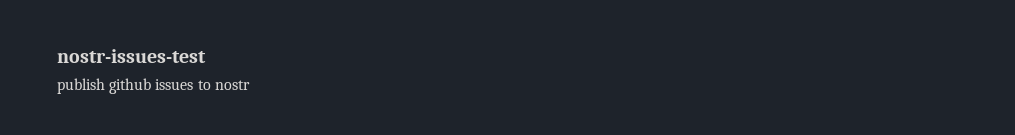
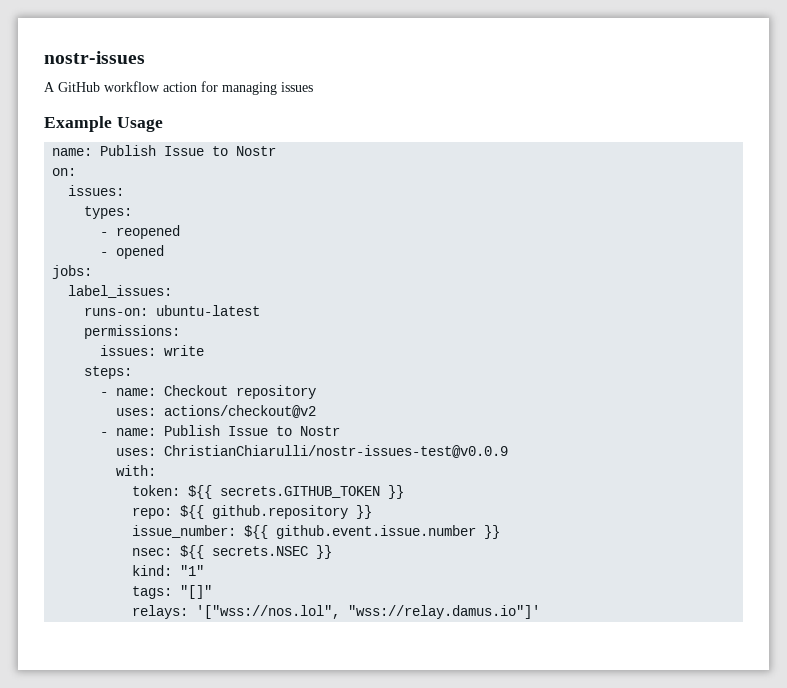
[57,49,206,63] [57,78,250,94] nostr-issues-test // publish github issues to nostr -> [44,51,145,64] [44,81,313,95] [44,116,163,132] [52,145,277,156] [52,168,77,176] [68,185,125,196] [84,206,133,219] [100,225,181,239] [100,245,165,259] [52,265,93,279] [68,285,173,298] [84,305,261,316] [84,325,181,339] [100,345,205,356] [84,366,133,379] [100,385,317,399] [116,405,317,418] [100,425,341,436] [116,445,509,458] [116,465,157,476] [132,485,405,499] [132,505,373,519] [132,525,501,539] [132,545,333,559] [132,565,205,576] [132,585,213,599] [132,605,541,619] nostr-issues // A GitHub workflow action for managing issues // Example Usage // name: Publish Issue to Nostr // on: // issues: // types: // - reopened // - opened // jobs: // label_issues: // runs-on: ubuntu-latest // permissions: // issues: write // steps: // - name: Checkout repository // uses: actions/checkout@v2 // - name: Publish Issue to Nostr // uses: ChristianChiarulli/nostr-issues-test@v0.0.9 // with: // token: ${{ secrets.GITHUB_TOKEN }} // repo: ${{ github.repository }} // issue_number: ${{ github.event.issue.number }} // nsec: ${{ secrets.NSEC }} // kind: "1" // tags: "[]" // relays: '["wss://nos.lol", "wss://relay.damus.io"]'

